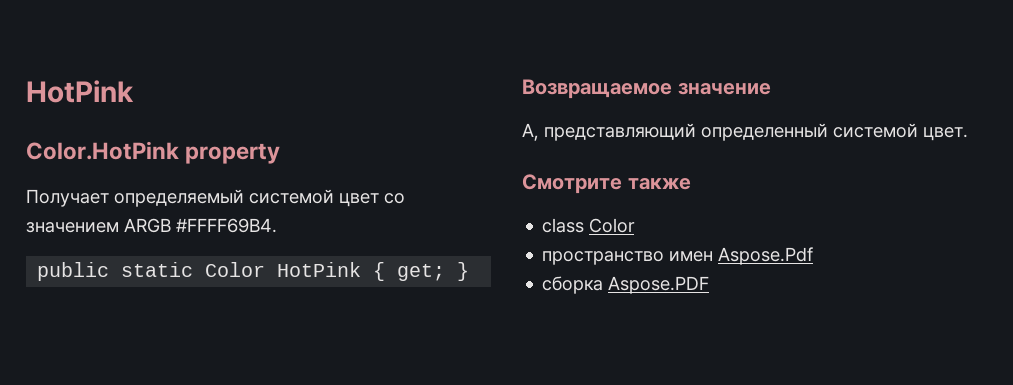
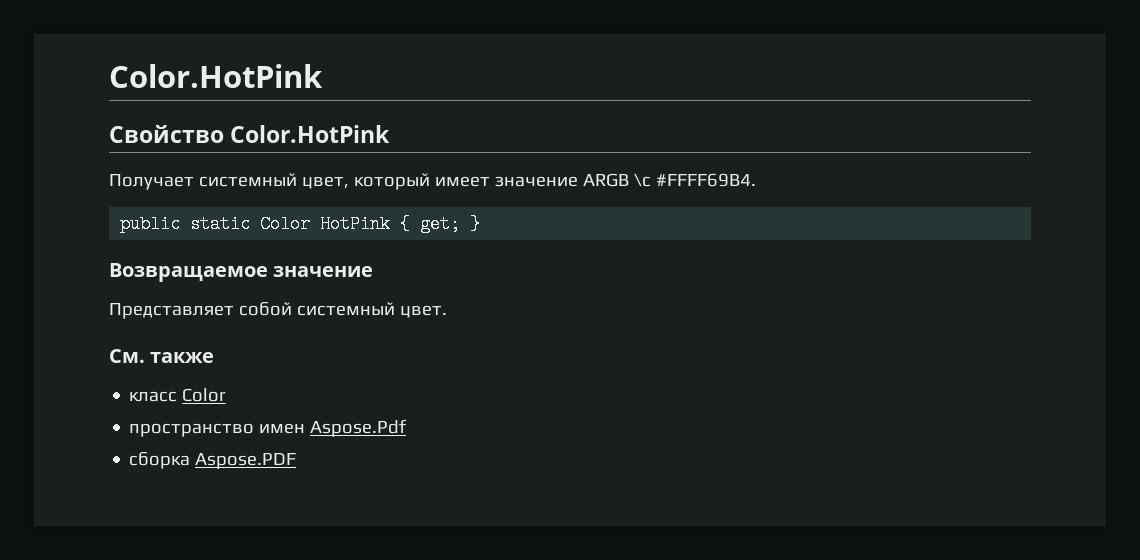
[26,80,134,103] [26,141,281,164] HotPink // Color.HotPink property -> [109,64,323,88] [109,125,391,143] Color.HotPink // Свойство Color.HotPink
[114,189,405,207] [26,218,171,233] определяемый системой цвет со значением ARGB -> [198,173,651,190] системный цвет, который имеет значение ARGB \c
[522,123,918,141] A, представляющий определенный системой -> [109,302,395,319] Представляет собой системный
[522,174,622,194] Смотрите -> [109,349,145,363] См.
[542,218,585,233] class -> [129,391,178,402] класс

